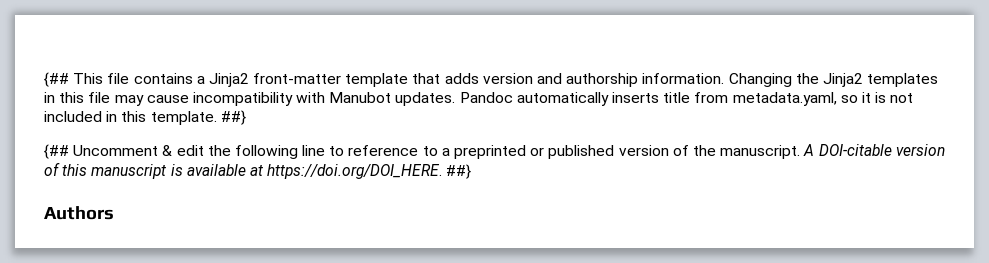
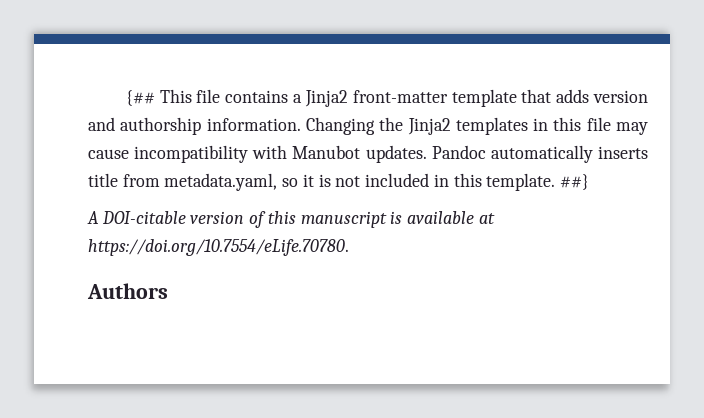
[44,144,801,159] {## Uncomment & edit the following line to reference to a preprinted or published version of the manuscript. -> (589, 182) none
[267,164,472,179] https://doi.org/DOI_HERE. ##} -> [88,239,349,256] https://doi.org/10.7554/eLife.70780.

